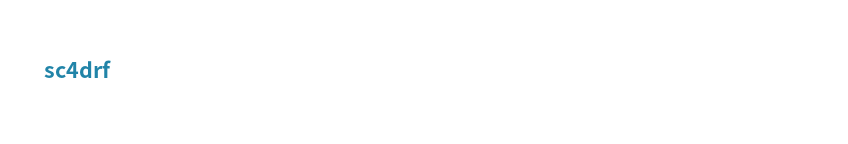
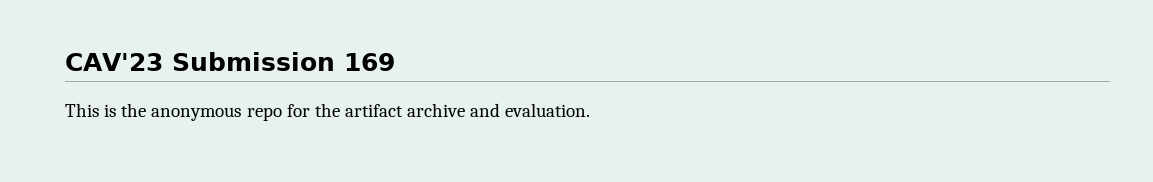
[44,60,111,78] sc4drf -> [65,52,395,71] [65,103,591,121] CAV'23 Submission 169 // This is the anonymous repo for the artifact archive and evaluation.

